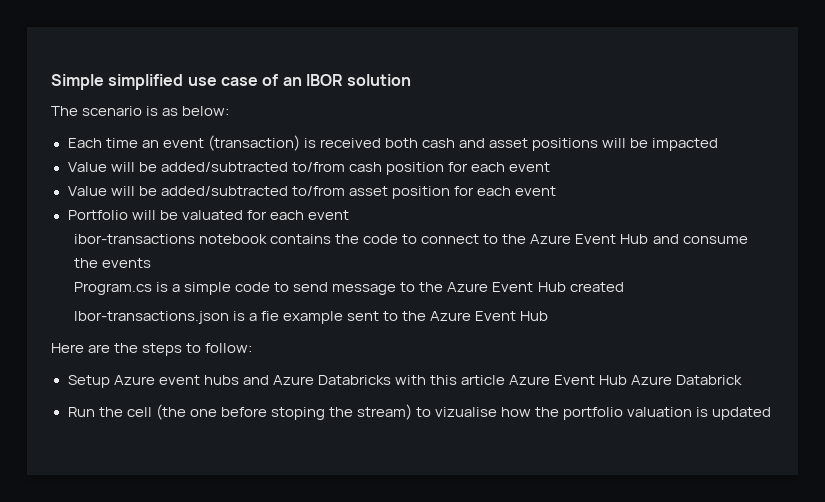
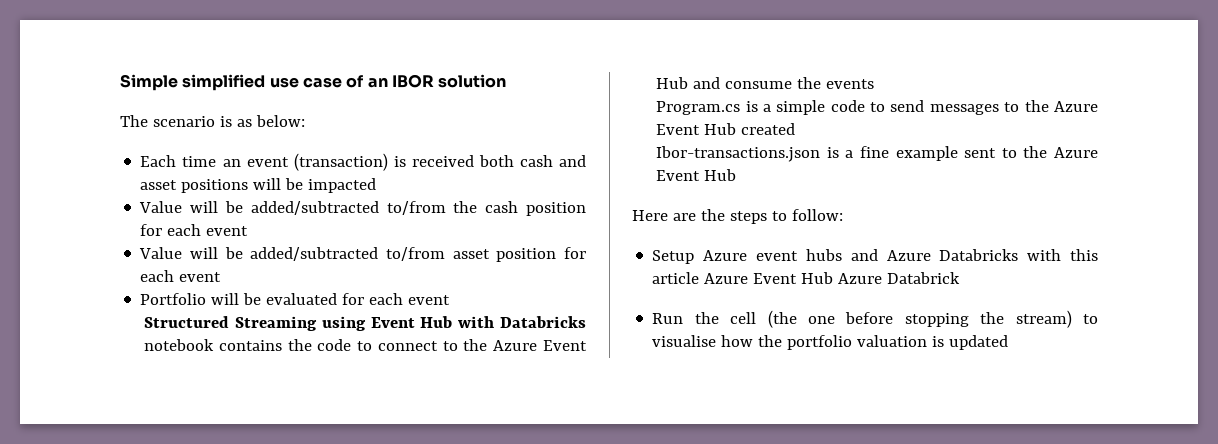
(345, 167) none -> [453,201,478,213] the
[181,210,349,220] [73,234,195,244] valuated for each event // ibor-transactions -> [266,293,451,305] [144,316,586,331] evaluated for each event // Structured Streaming using Event Hub with Databricks
[332,284,397,295] message -> [929,104,999,115] messages
[261,311,280,321] fie -> [859,146,889,158] fine
[270,407,325,420] stoping -> [904,313,969,327] stopping
[435,407,498,417] vizualise -> [652,335,717,347] visualise

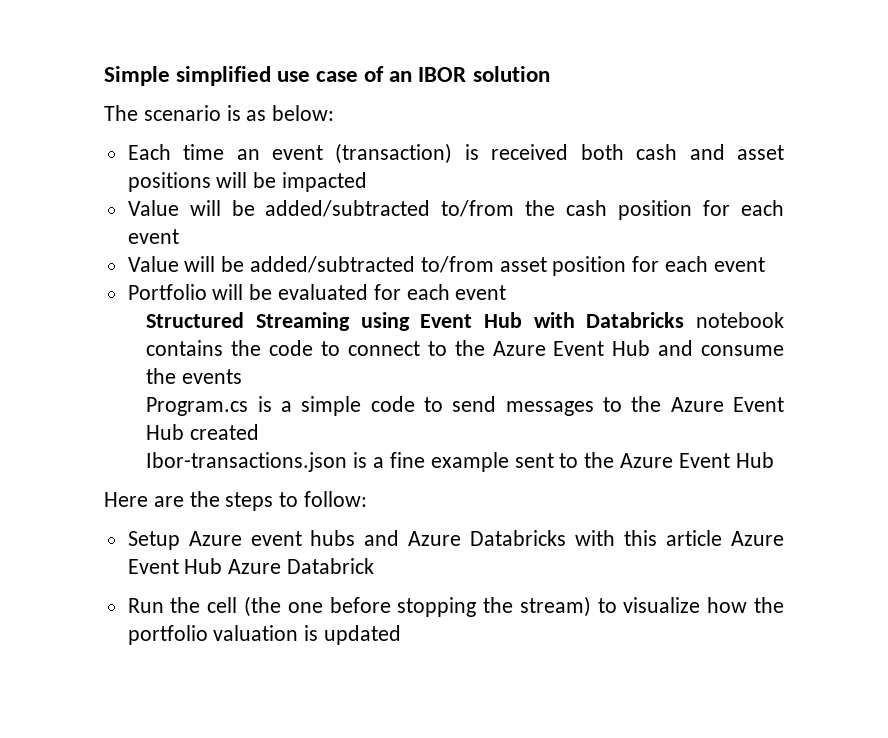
[652,335,717,347] visualise -> [623,597,701,613] visualize

